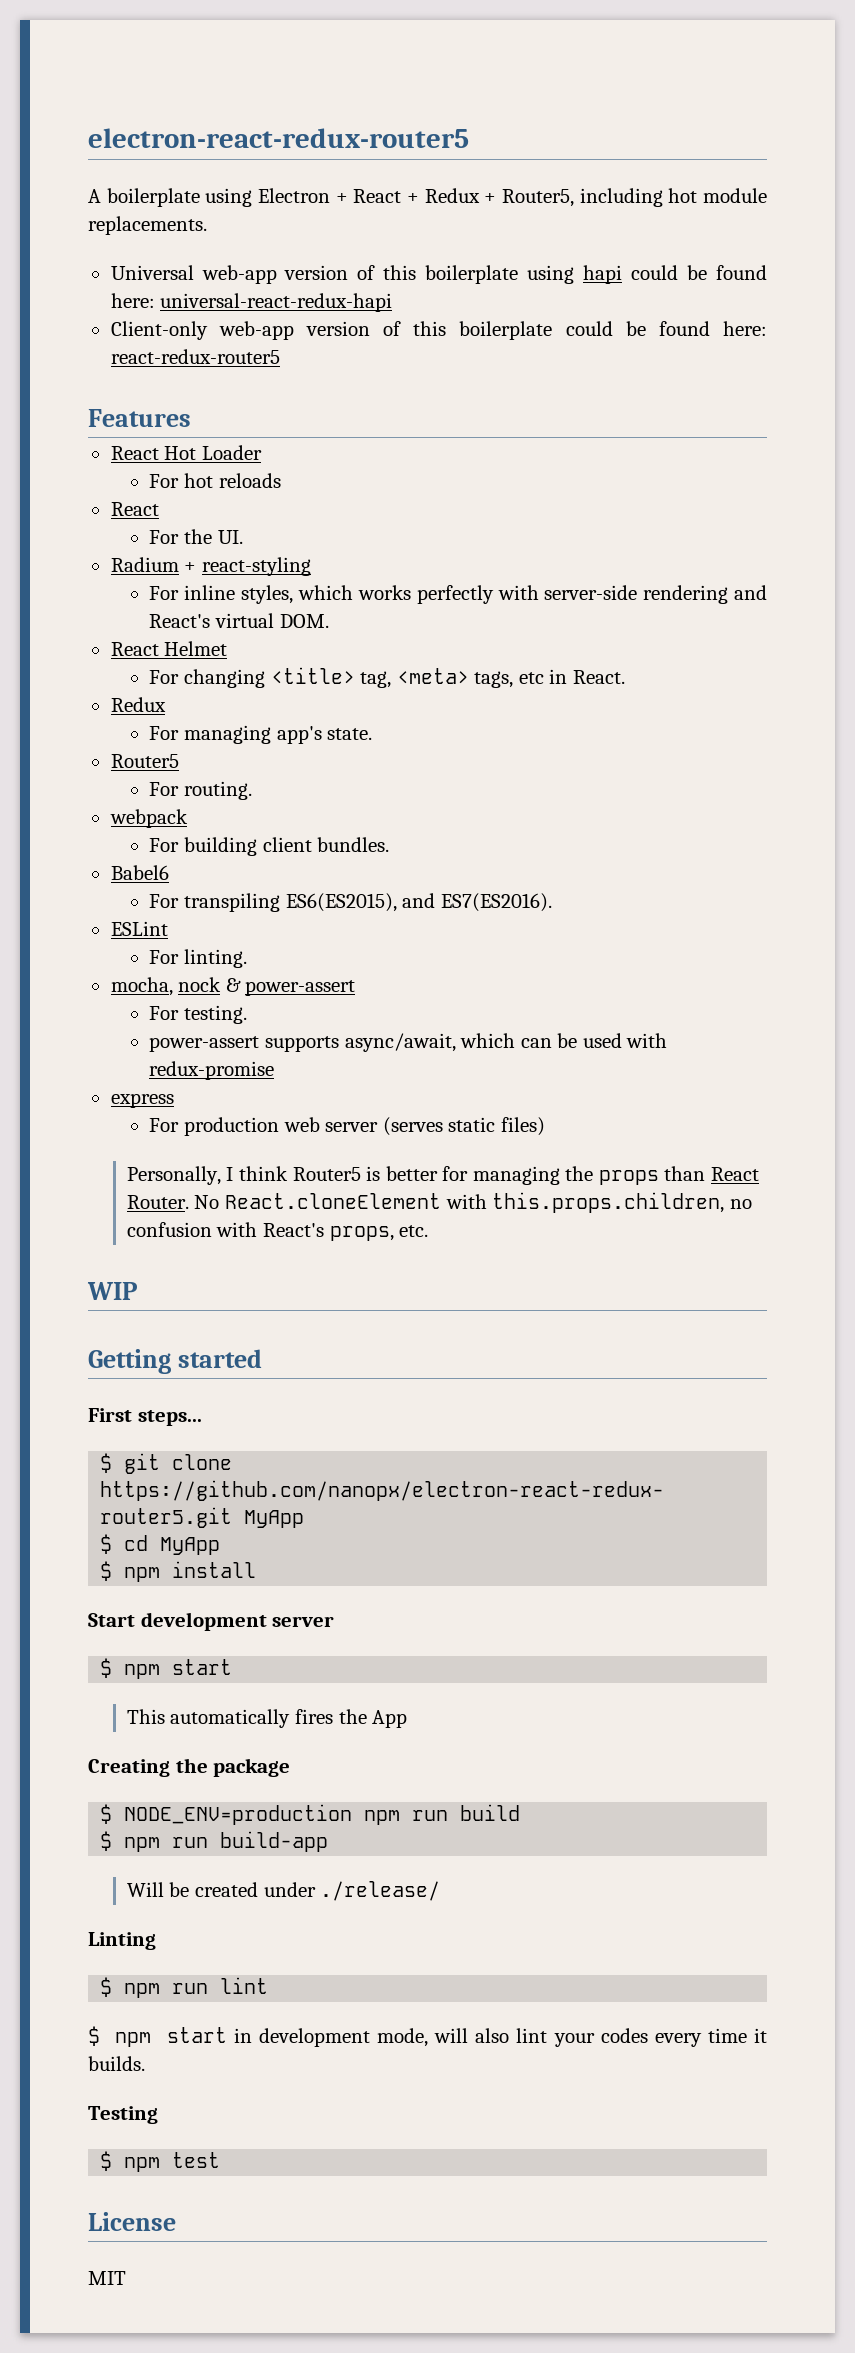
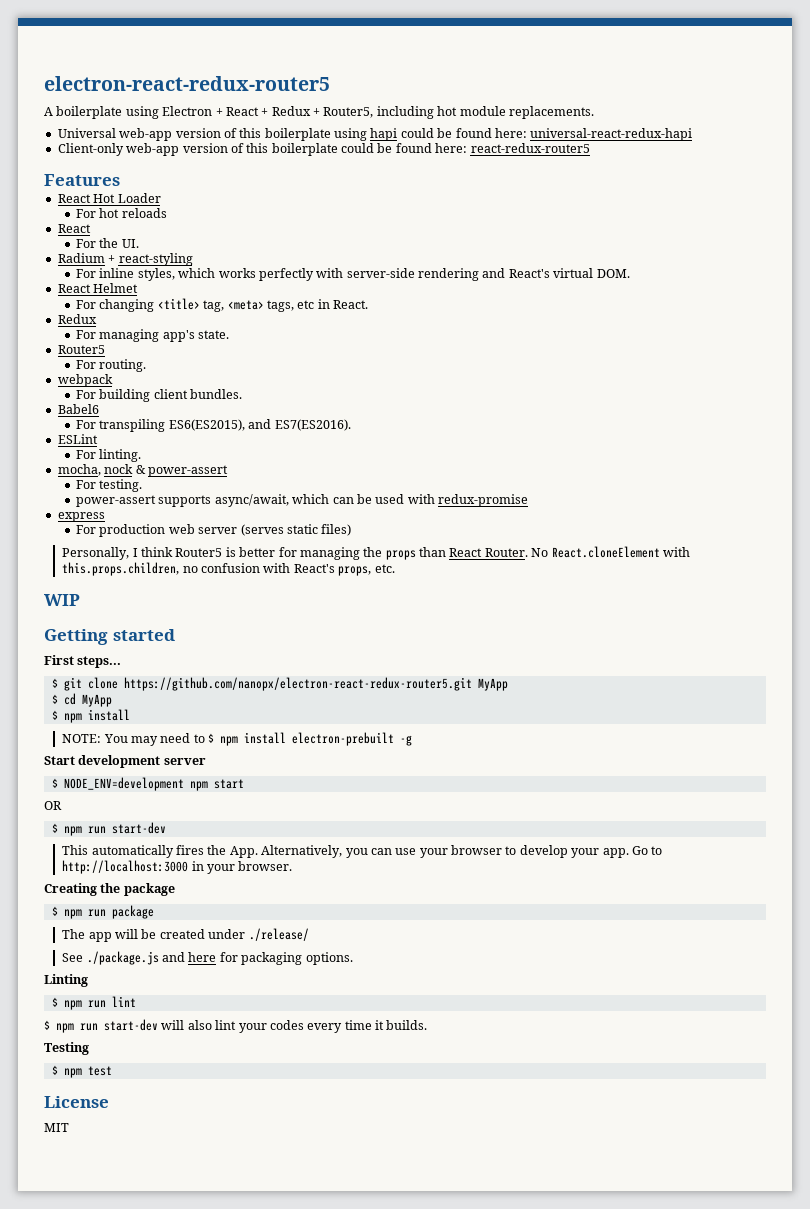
(257, 1569) none -> [62,732,413,746] // NOTE: You may need to $ npm install electron-prebuilt -g
[124,1659,233,1679] npm start -> [63,777,244,791] [44,801,62,810] [51,822,166,836] NODE_ENV=development npm start // OR // $ npm run start-dev
[372,1710,408,1728] App -> [229,845,663,858] [62,860,293,874] App. Alternatively, you can use your browser to develop your app. Go to http://localhost:3000 in your browser.
[124,1804,521,1825] [100,1831,329,1852] [126,1881,441,1901] NODE_ENV=production npm run build // $ npm run build-app // Will be created under ./release/ -> [63,905,154,919] [62,928,309,942] [62,951,353,965] npm run package // The app will be created under ./release/ // See ./package.js and here for packaging options.
[166,2027,429,2047] start in development mode, -> [80,1019,158,1031] run start-dev

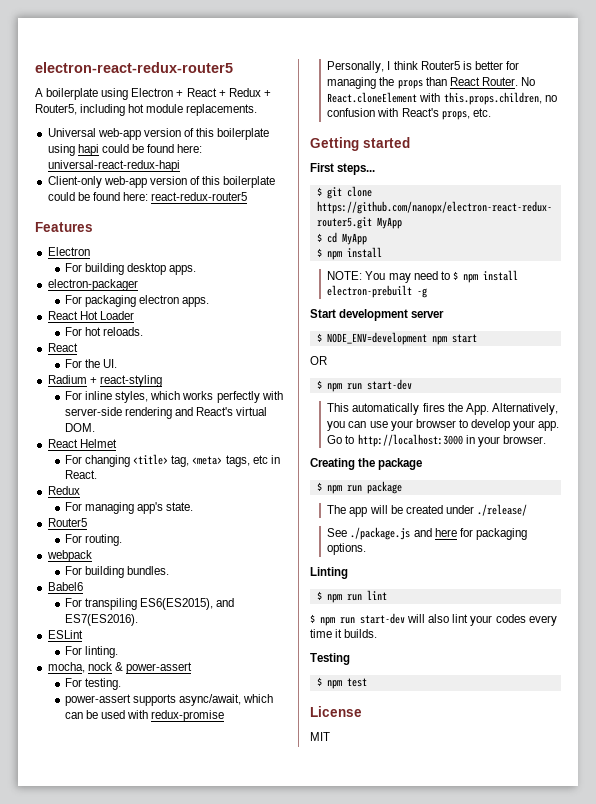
(120, 180) none -> [47,247,90,256] [64,263,197,275] [47,279,138,291] [64,295,210,307] // Electron // For building desktop apps. // electron-packager // For packaging electron apps.
[121,208,167,218] reloads -> [103,327,144,336] reloads.
[153,389,188,399] client -> (125, 572) none
[57,512,105,522] [75,524,352,537] // express // For production web server (serves static files) -> (225, 716) none
[44,594,80,606] // WIP -> (491, 112) none

